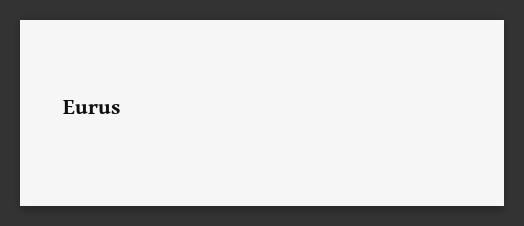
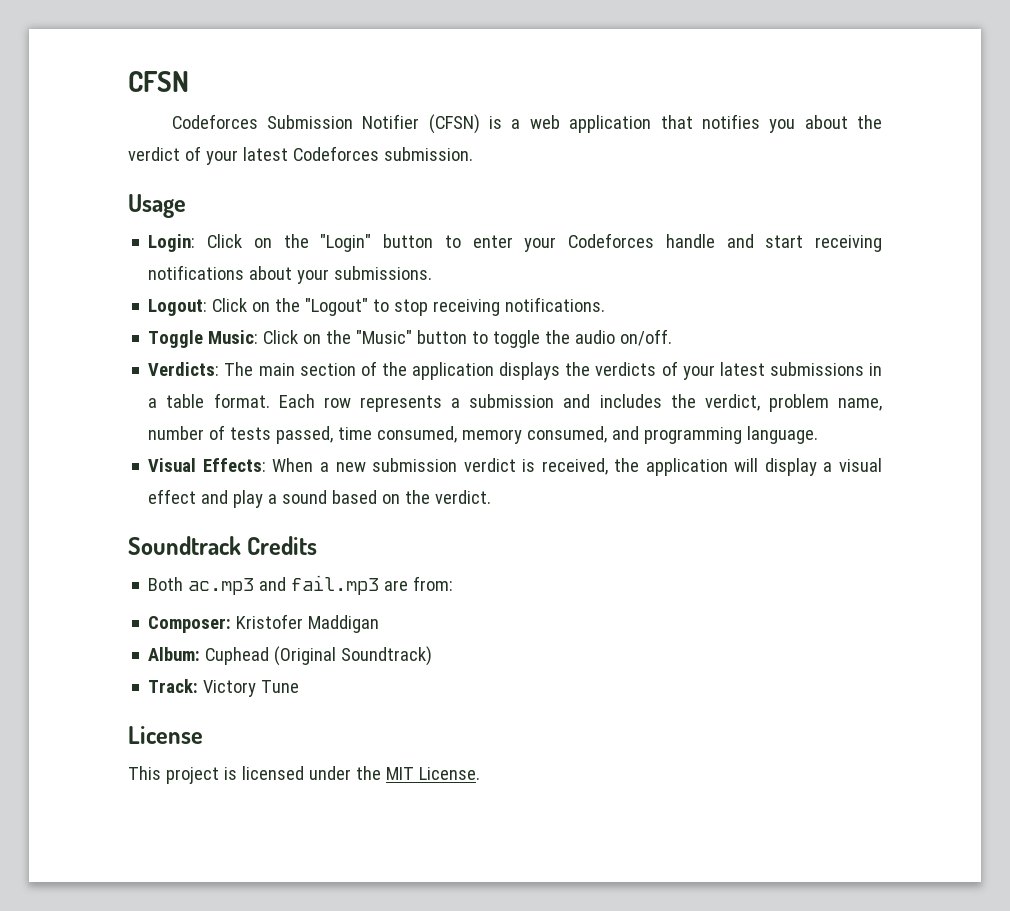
[63,100,120,114] Eurus -> [128,71,189,92] [171,114,882,134] [128,146,473,165] [128,194,186,218] [148,233,882,252] [148,265,433,284] [148,297,606,316] [148,329,673,348] [148,361,882,380] [148,393,882,412] [148,425,819,444] [148,458,882,476] [148,489,492,508] [128,536,318,555] [148,575,454,595] [148,614,380,633] [148,646,433,666] [148,679,300,697] [128,726,203,744] [128,766,480,784] CFSN // Codeforces Submission Notifier (CFSN) is a web application that notifies you about the verdict of your latest Codeforces submission. // Usage // Login: Click on the "Login" button to enter your Codeforces handle and start receiving notifications about your submissions. // Logout: Click on the "Logout" to stop receiving notifications. // Toggle Music: Click on the "Music" button to toggle the audio on/off. // Verdicts: The main section of the application displays the verdicts of your latest submissions in a table format. Each row represents a submission and includes the verdict, problem name, number of tests passed, time consumed, memory consumed, and programming language. // Visual Effects: When a new submission verdict is received, the application will display a visual effect and play a sound based on the verdict. // Soundtrack Credits // Both ac.mp3 and fail.mp3 are from: // Composer: Kristofer Maddigan // Album: Cuphead (Original Soundtrack) // Track: Victory Tune // License // This project is licensed under the MIT License.

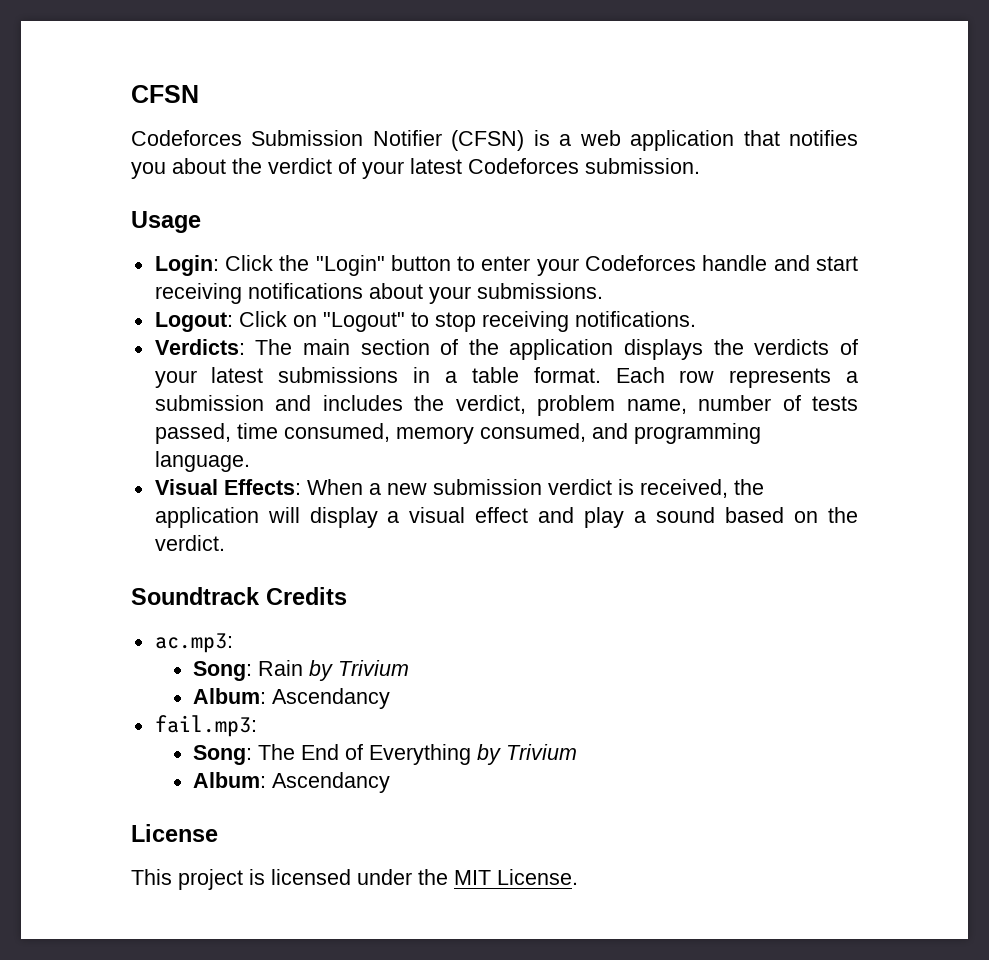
[253,238,272,248] on -> (273, 263) none
[275,298,301,312] the -> (317, 321) none
[148,329,673,348] // Toggle Music: Click on the "Music" button to toggle the audio on/off. -> (696, 319) none
[148,575,454,595] [148,614,380,633] [148,646,433,666] [148,679,300,697] Both ac.mp3 and fail.mp3 are from: // Composer: Kristofer Maddigan // Album: Cuphead (Original Soundtrack) // Track: Victory Tune -> [154,633,233,653] [193,660,410,681] [193,688,391,709] [154,715,257,737] [193,744,578,765] [193,772,391,793] ac.mp3: // Song: Rain by Trivium // Album: Ascendancy // fail.mp3: // Song: The End of Everything by Trivium // Album: Ascendancy

